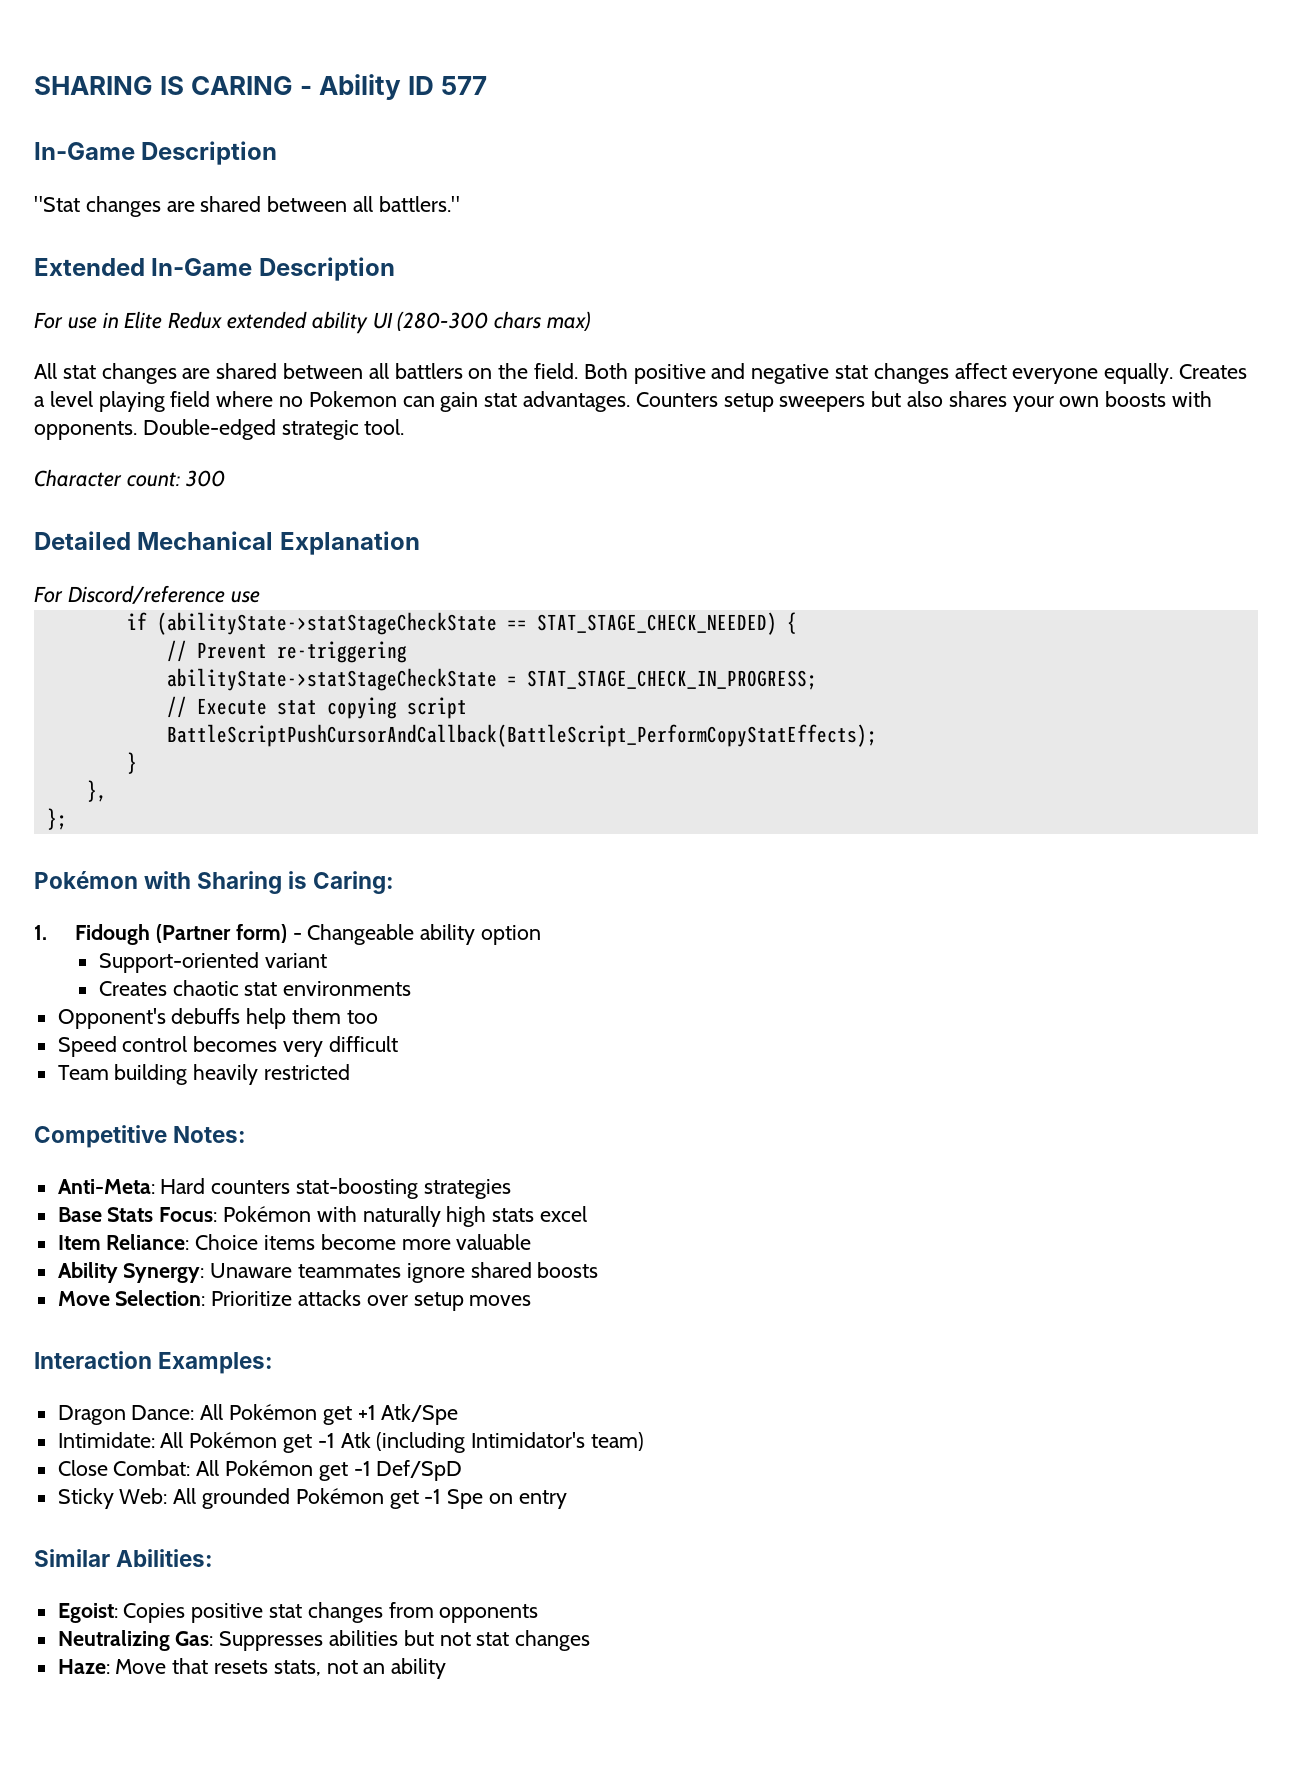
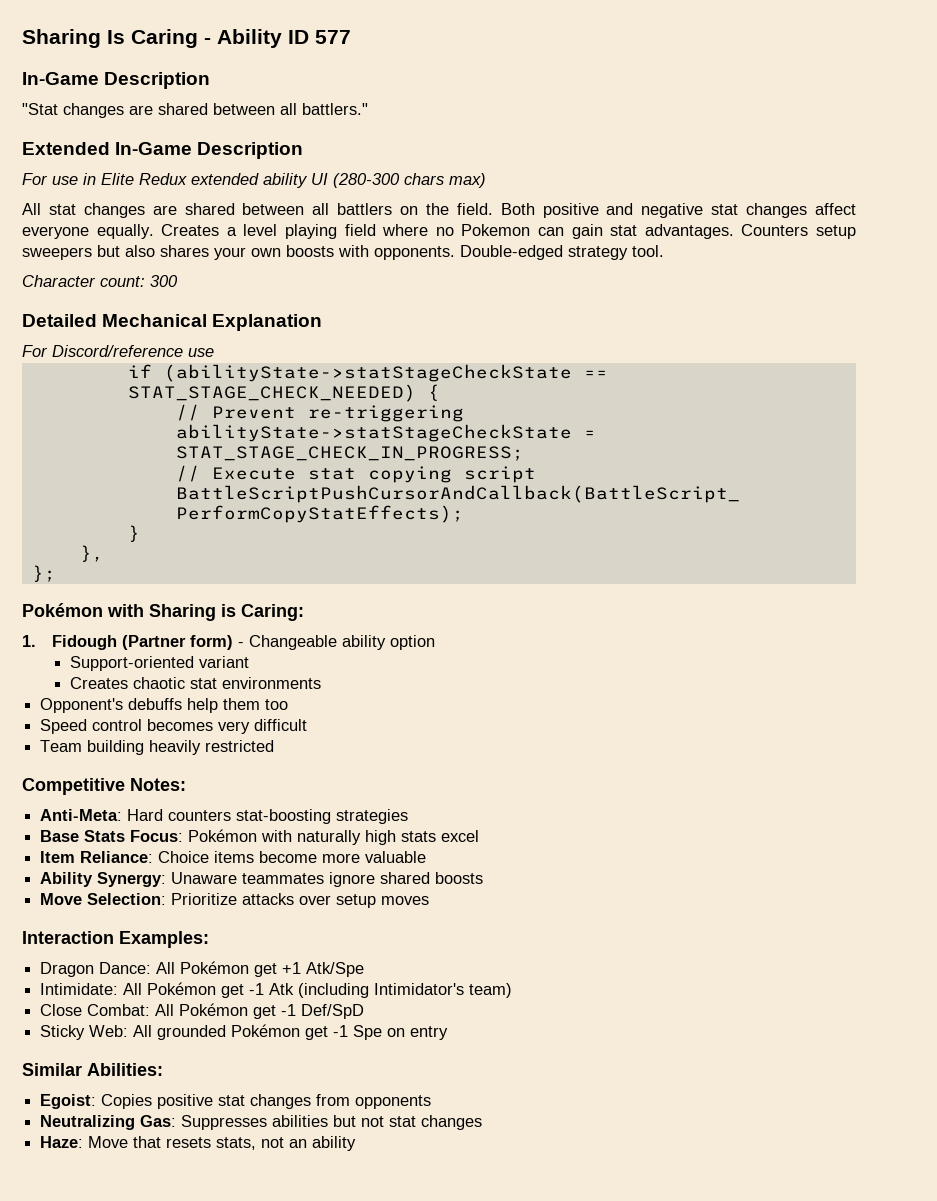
[34,76,294,95] SHARING IS CARING -> [22,29,198,48] Sharing Is Caring
[281,420,359,440] strategic -> [568,246,628,260] strategy

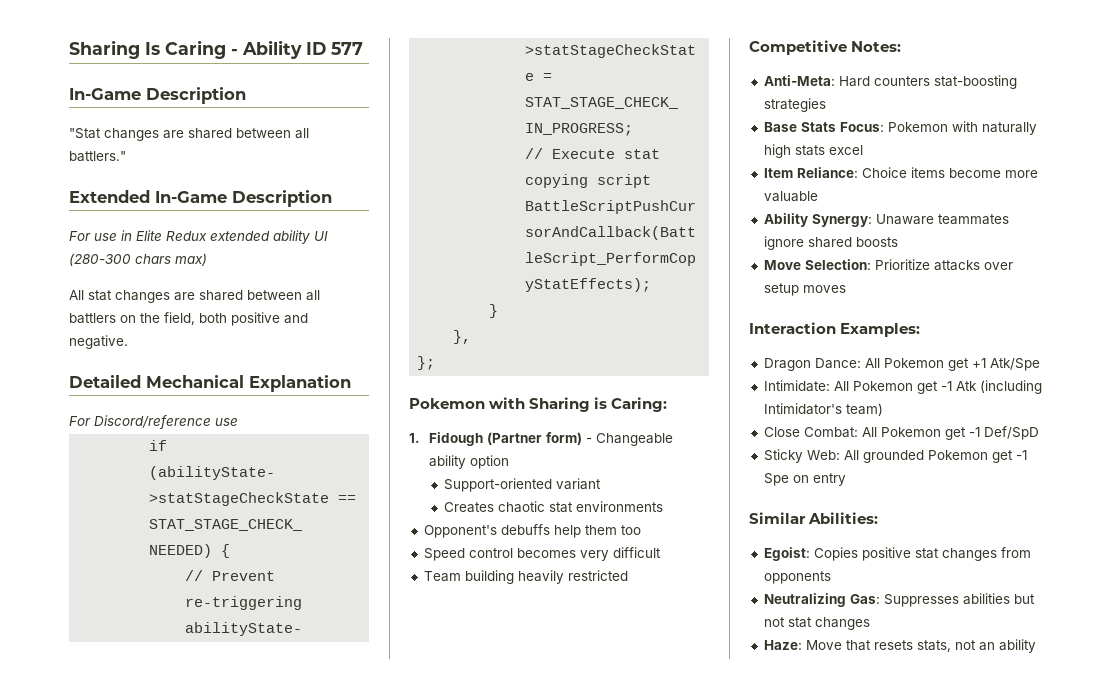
[456,203,856,218] [22,224,857,239] [22,245,664,260] [22,275,178,287] field. Both positive and negative stat changes affect everyone equally. Creates a level playing field where no Pokemon can gain stat advantages. Counters setup sweepers but also shares your own boosts with opponents. Double-edged strategy tool. // Character count: 300 -> [164,312,308,326] [69,335,128,349] field, both positive and negative.
[22,603,103,617] Pokémon -> [409,398,485,409] Pokemon
[188,829,258,842] Pokémon -> [887,122,948,132] Pokemon
[180,961,250,974] Pokémon -> [883,358,944,368] Pokemon
[147,982,217,995] Pokémon -> [852,381,913,391] Pokemon
[179,1003,249,1016] Pokémon -> [880,427,941,437] Pokemon
[231,1024,301,1037] Pokémon -> [927,450,988,460] Pokemon

